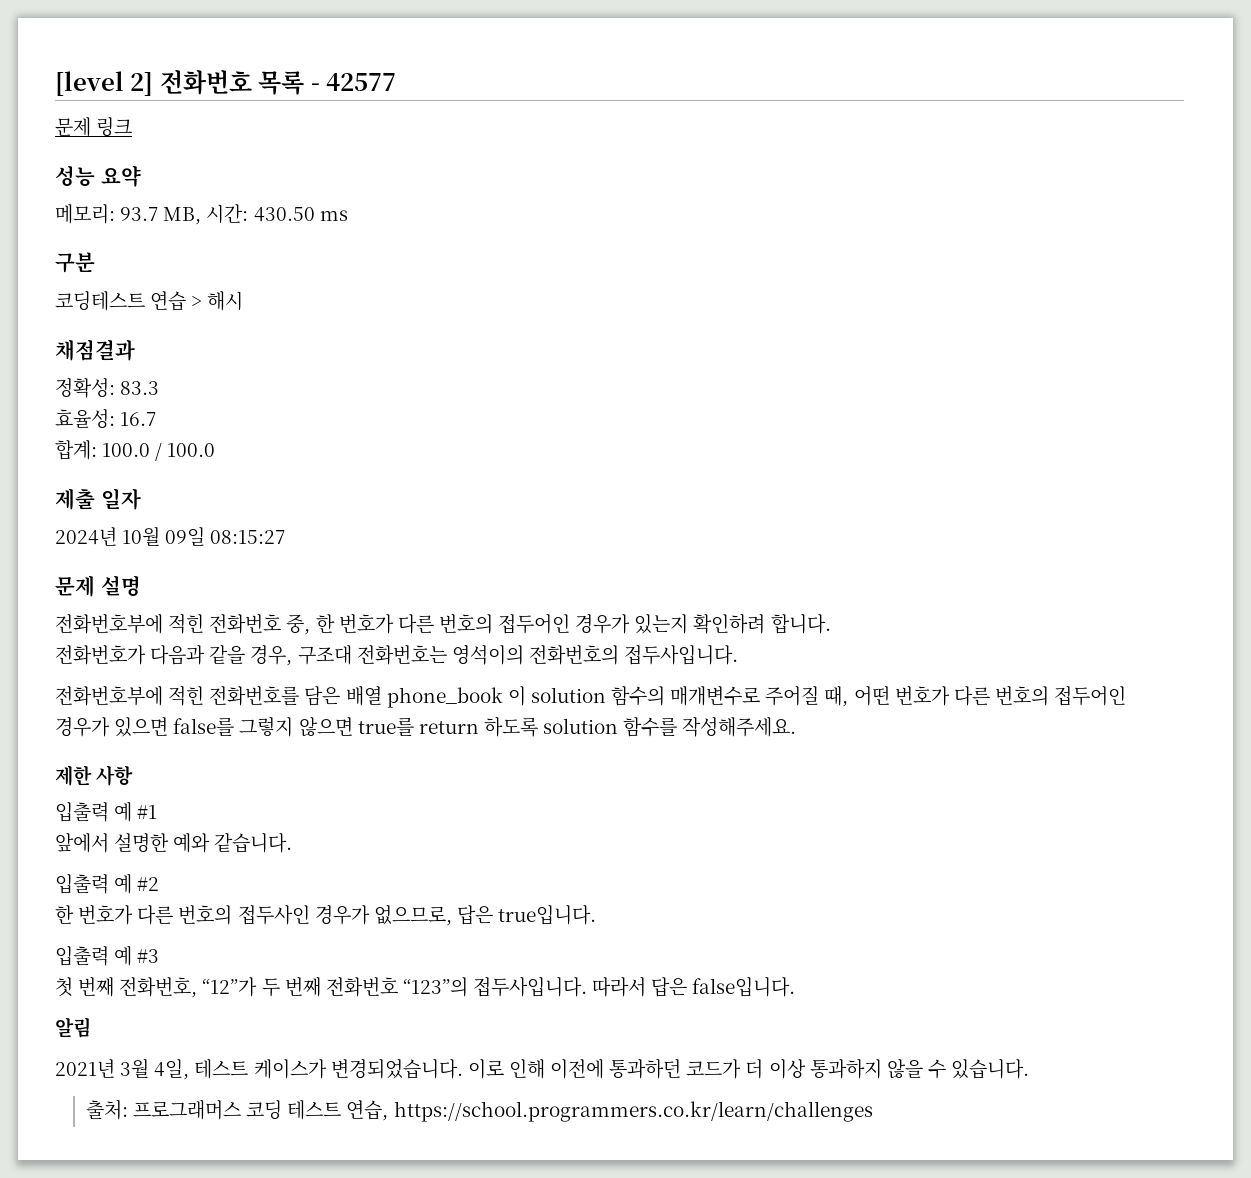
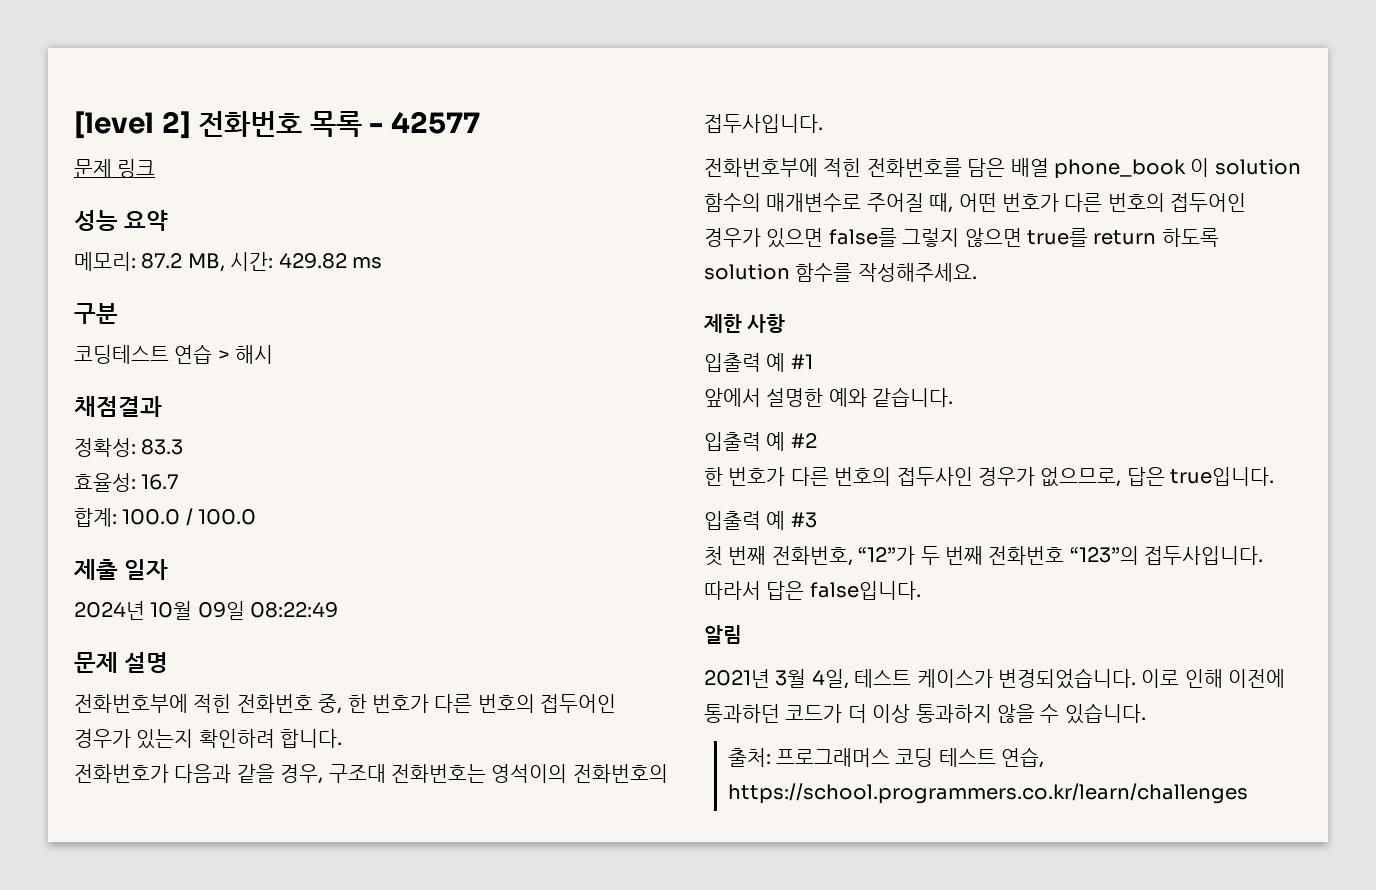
[120,207,159,221] 93.7 -> [141,253,183,269] 87.2
[253,207,315,222] 430.50 -> [278,253,347,269] 429.82
[210,530,286,544] 08:15:27 -> [250,602,339,618] 08:22:49

